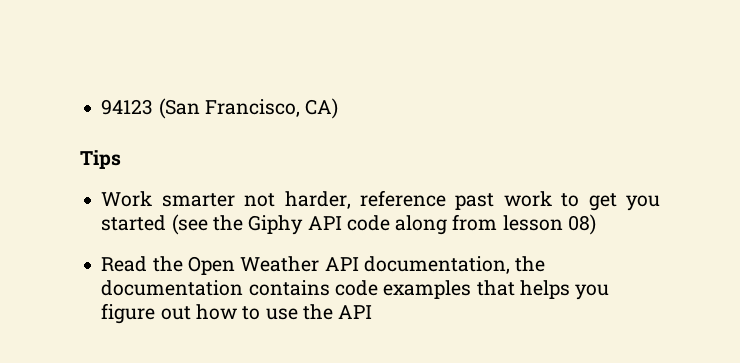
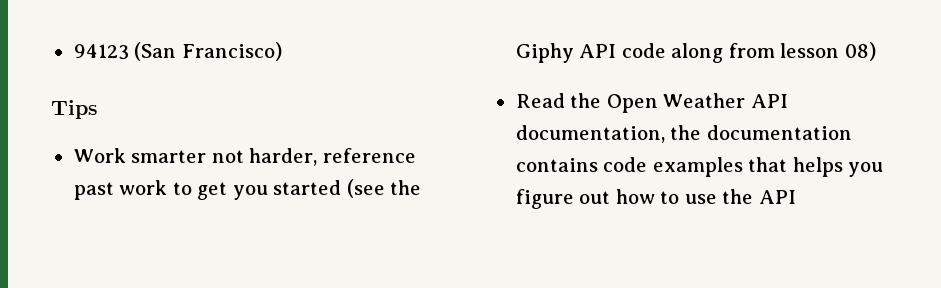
[204,98,339,119] Francisco, CA) -> [181,42,282,61] Francisco)

